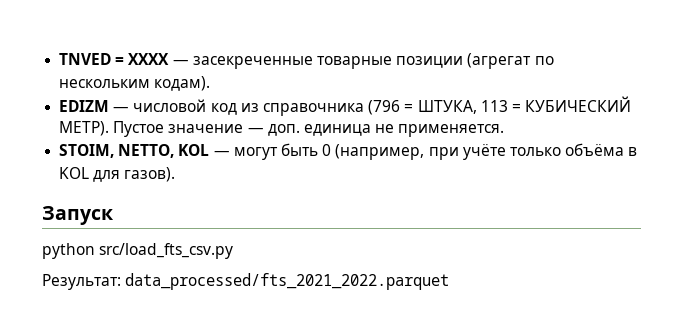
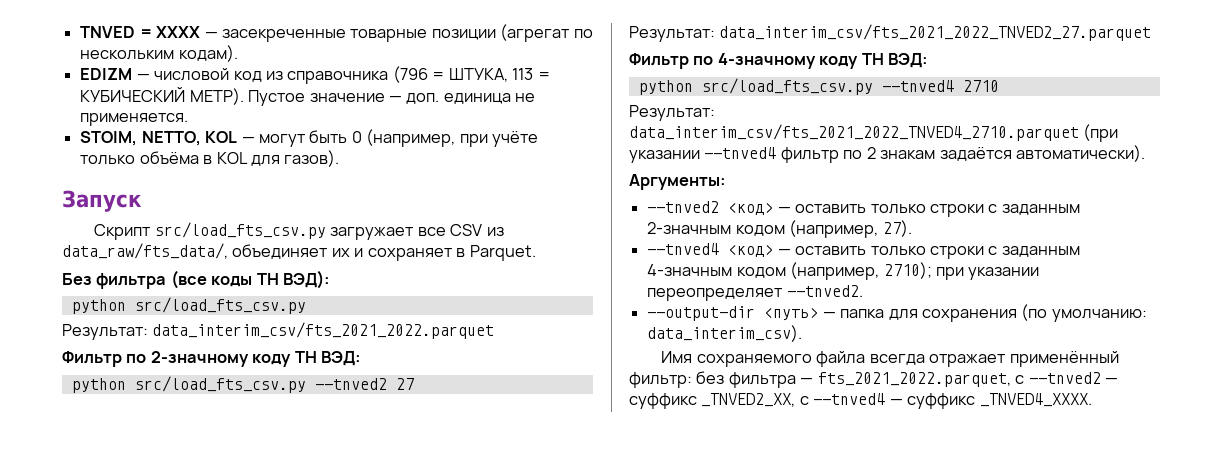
[42,243,234,259] [42,273,450,290] python src/load_fts_csv.py // Результат: data_processed/fts_2021_2022.parquet -> [94,222,504,240] [62,243,536,261] [62,270,331,289] [71,297,306,314] [62,322,495,340] [62,351,362,367] [71,376,414,393] [629,24,1152,42] [629,53,929,69] [638,78,999,95] [629,105,715,121] [629,124,1119,142] [629,145,1146,163] [629,174,726,190] [647,201,1080,217] [647,220,912,238] [647,243,1080,259] [647,262,1040,280] [647,285,863,301] [647,304,1147,322] [647,325,803,342] [661,351,1119,367] [629,371,1119,388] [629,393,1092,409] Скрипт src/load_fts_csv.py загружает все CSV из data_raw/fts_data/, объединяет их и сохраняет в Parquet. // Без фильтра (все коды ТН ВЭД): // python src/load_fts_csv.py // Результат: data_interim_csv/fts_2021_2022.parquet // Фильтр по 2-значному коду ТН ВЭД: // python src/load_fts_csv.py --tnved2 27 // Результат: data_interim_csv/fts_2021_2022_TNVED2_27.parquet // Фильтр по 4-значному коду ТН ВЭД: // python src/load_fts_csv.py --tnved4 2710 // Результат: data_interim_csv/fts_2021_2022_TNVED4_2710.parquet (при указании --tnved4 фильтр по 2 знакам задаётся автоматически). // Аргументы: // --tnved2 <код> — оставить только строки с заданным 2-значным кодом (например, 27). // --tnved4 <код> — оставить только строки с заданным 4-значным кодом (например, 2710); при указании переопределяет --tnved2. // --output-dir <путь> — папка для сохранения (по умолчанию: data_interim_csv). // Имя сохраняемого файла всегда отражает применённый фильтр: без фильтра — fts_2021_2022.parquet, с --tnved2 — суффикс _TNVED2_XX, с --tnved4 — суффикс _TNVED4_XXXX.

